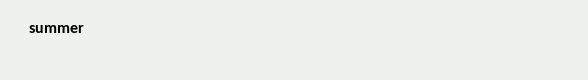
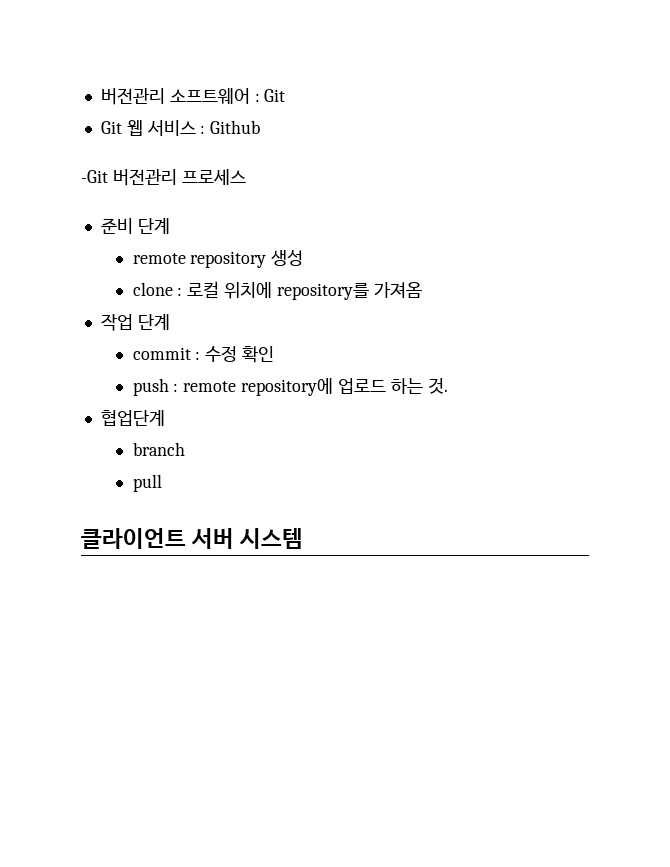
[29,25,84,33] summer -> [100,88,286,105] [100,120,261,136] [81,169,246,186] [100,217,170,234] [132,250,304,268] [132,281,422,300] [100,313,170,331] [132,346,275,363] [132,378,448,396] [100,409,165,426] [132,442,185,456] [132,474,162,492] [81,528,304,549] 버전관리 소프트웨어 : Git // Git 웹 서비스 : Github // -Git 버전관리 프로세스 // 준비 단계 // remote repository 생성 // clone : 로컬 위치에 repository를 가져옴 // 작업 단계 // commit : 수정 확인 // push : remote repository에 업로드 하는 것. // 협업단계 // branch // pull // 클라이언트 서버 시스템

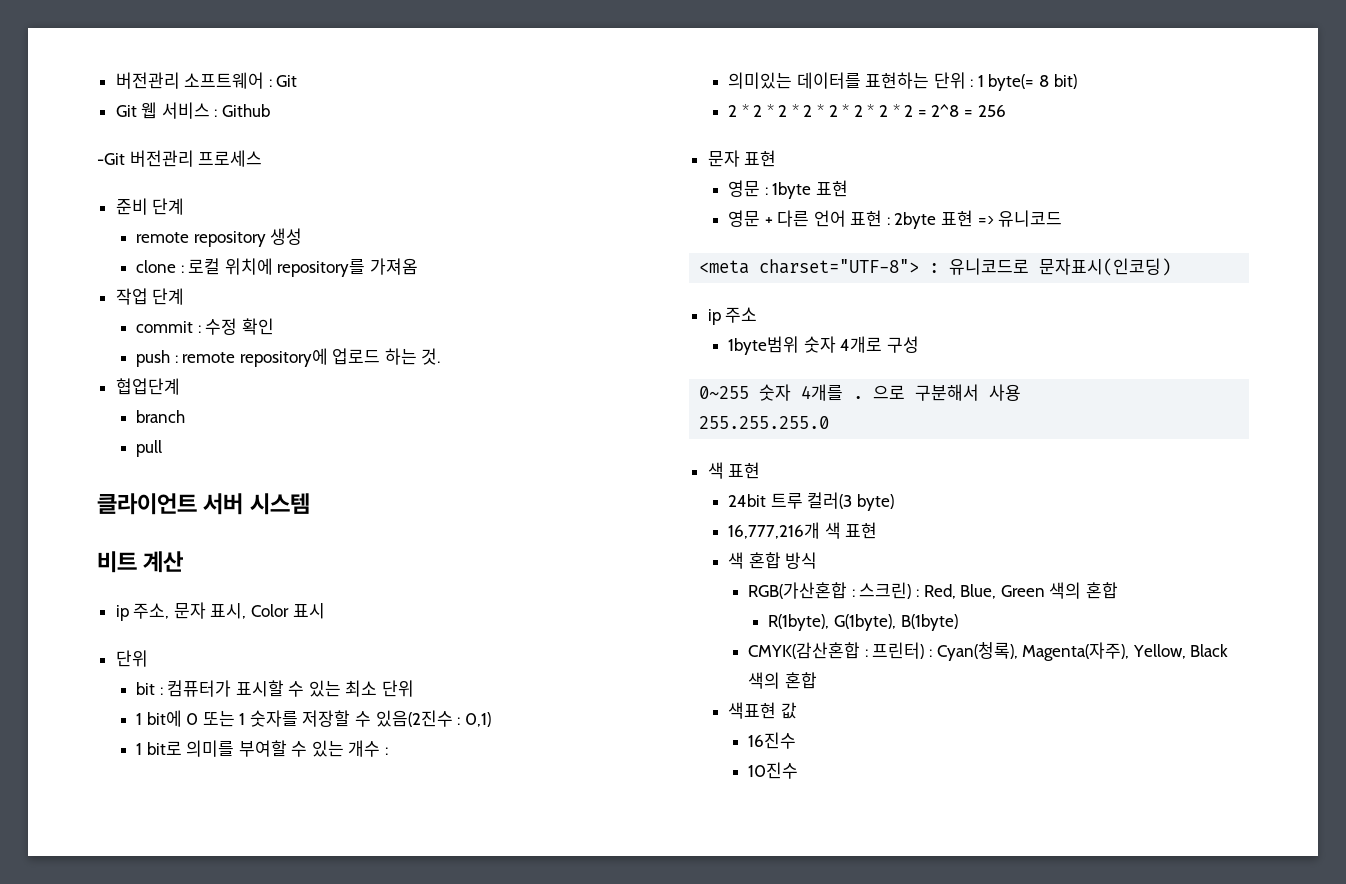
(304, 538) none -> [97,551,184,573] [115,602,325,621] [115,650,148,667] [135,680,415,697] [135,710,491,727] [135,740,389,757] [727,72,1077,91] [727,104,1006,117] [707,150,777,167] [727,180,848,199] [727,210,1063,229] [699,258,1172,276] [707,307,758,325] [727,336,919,355] [699,384,1022,401] [699,416,830,429] [707,462,761,479] [727,492,894,511] [727,522,878,539] [727,552,818,569] [748,582,1118,599] [768,614,958,631] [748,642,1229,661] [748,672,817,689] [727,702,797,719] [748,732,797,749] [748,762,799,779] // 비트 계산 // ip 주소, 문자 표시, Color 표시 // 단위 // bit : 컴퓨터가 표시할 수 있는 최소 단위 // 1 bit에 0 또는 1 숫자를 저장할 수 있음(2진수 : 0,1) // 1 bit로 의미를 부여할 수 있는 개수 : // 의미있는 데이터를 표현하는 단위 : 1 byte(= 8 bit) // 2 * 2 * 2 * 2 * 2 * 2 * 2 * 2 = 2^8 = 256 // 문자 표현 // 영문 : 1byte 표현 // 영문 + 다른 언어 표현 : 2byte 표현 => 유니코드 // <meta charset="UTF-8"> : 유니코드로 문자표시(인코딩) // ip 주소 // 1byte범위 숫자 4개로 구성 // 0~255 숫자 4개를 . 으로 구분해서 사용 // 255.255.255.0 // 색 표현 // 24bit 트루 컬러(3 byte) // 16,777,216개 색 표현 // 색 혼합 방식 // RGB(가산혼합 : 스크린) : Red, Blue, Green 색의 혼합 // R(1byte), G(1byte), B(1byte) // CMYK(감산혼합 : 프린터) : Cyan(청록), Magenta(자주), Yellow, Black 색의 혼합 // 색표현 값 // 16진수 // 10진수

